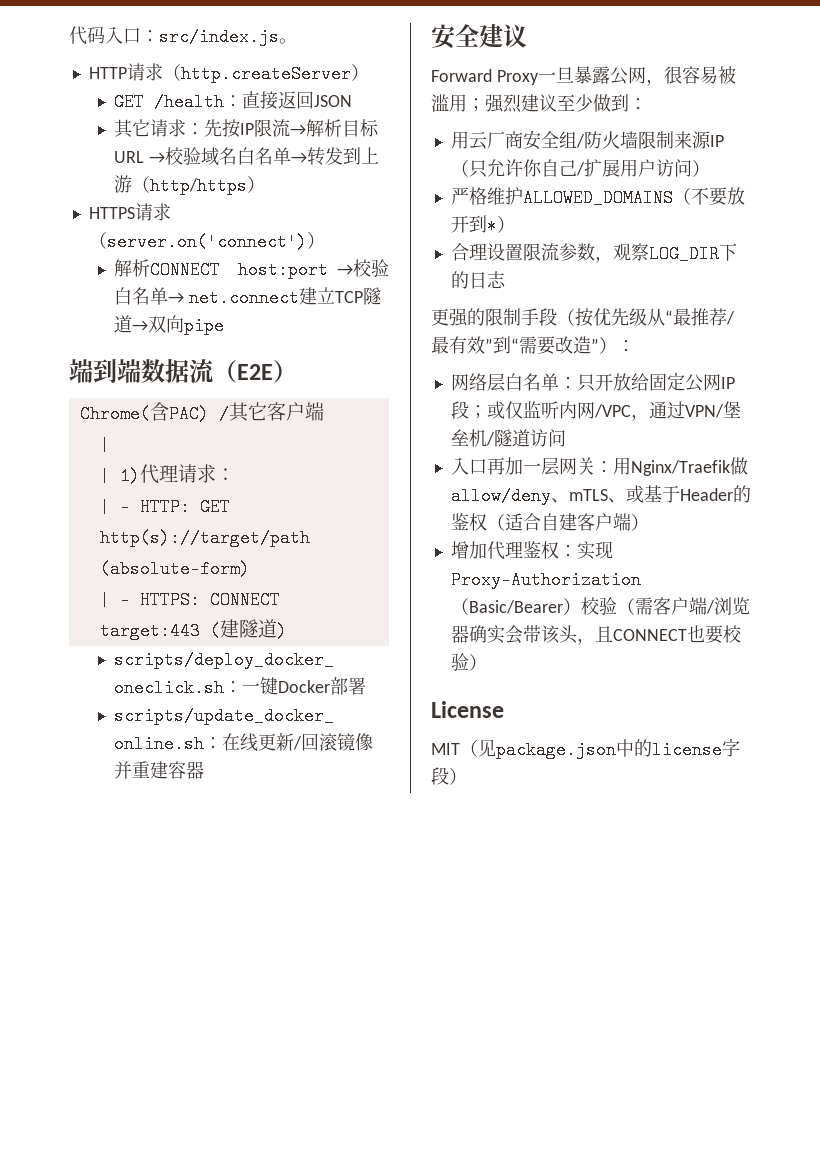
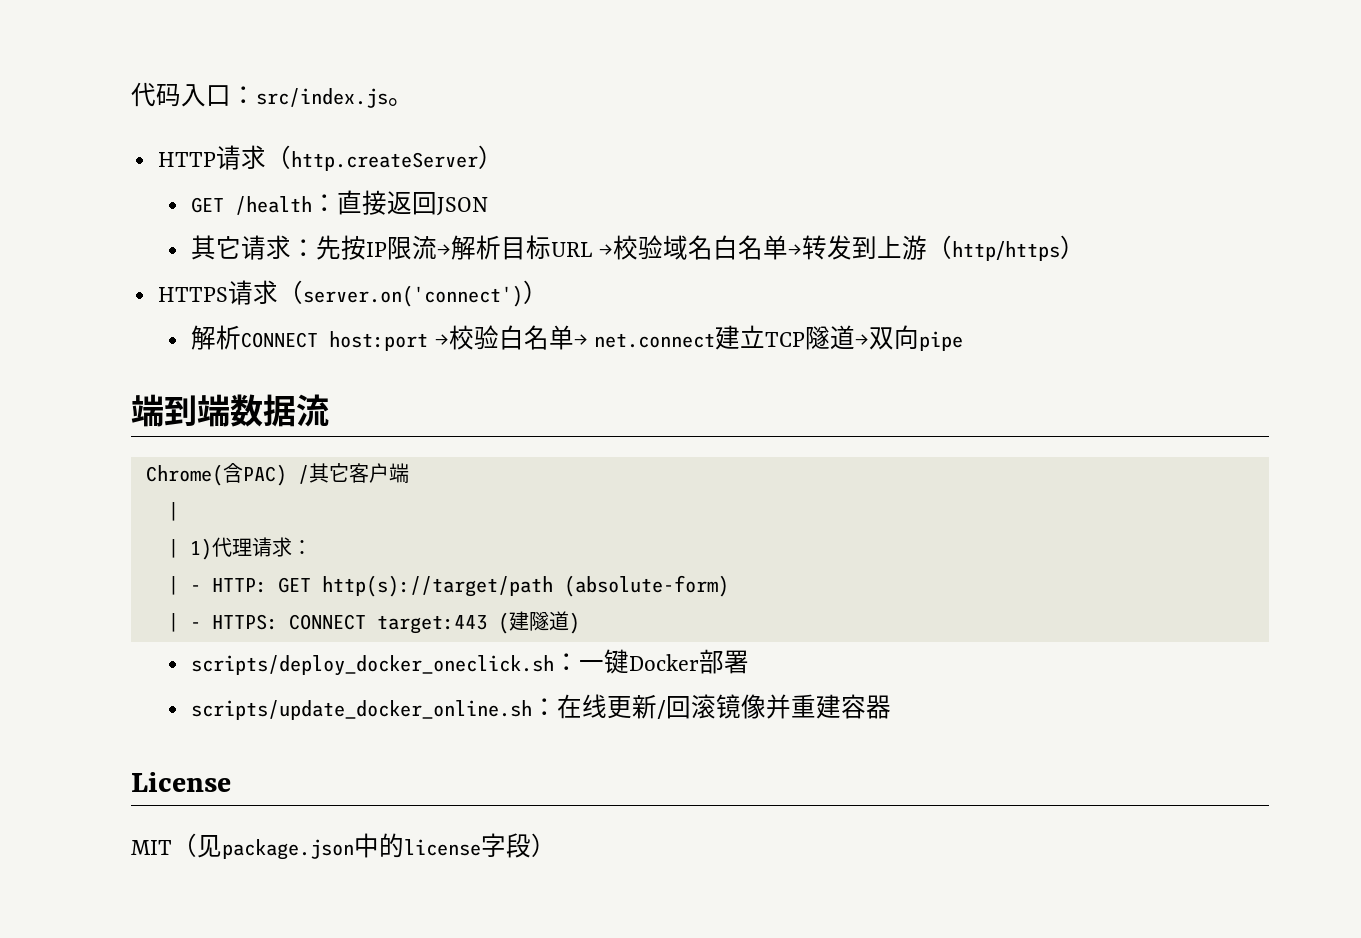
[213,360,297,383] （E2E） -> (329, 410) none
[431,24,527,49] [431,66,736,86] [431,94,647,113] [450,130,724,150] [450,159,710,178] [450,187,745,207] [450,215,515,235] [450,243,737,263] [450,271,506,289] [431,308,735,327] [431,336,635,355] [450,372,735,392] [450,401,741,421] [450,429,566,447] [450,457,748,476] [450,485,751,505] [450,513,649,531] [450,541,613,560] [450,571,641,589] [450,597,750,615] [450,625,742,645] [450,653,487,671] // 安全建议 // Forward Proxy一旦暴露公网，很容易被滥用；强烈建议至少做到： // 用云厂商安全组/防火墙限制来源IP（只允许你自己/扩展用户访问） // 严格维护ALLOWED_DOMAINS（不要放开到*） // 合理设置限流参数，观察LOG_DIR下的日志 // 更强的限制手段（按优先级从“最推荐/最有效”到“需要改造”）： // 网络层白名单：只开放给固定公网IP段；或仅监听内网/VPC，通过VPN/堡垒机/隧道访问 // 入口再加一层网关：用Nginx/Traefik做allow/deny、mTLS、或基于Header的鉴权（适合自建客户端） // 增加代理鉴权：实现Proxy-Authorization（Basic/Bearer）校验（需客户端/浏览器确实会带该头，且CONNECT也要校验） -> (891, 707) none

